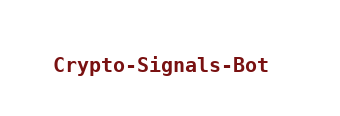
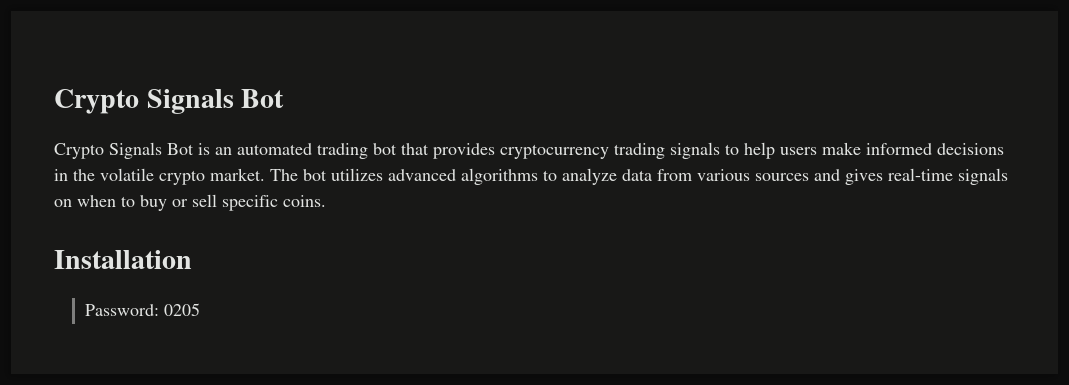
[53,56,269,76] Crypto-Signals-Bot -> [54,89,285,114] [54,142,1004,159] [54,168,1008,185] [54,194,326,211] [54,250,192,269] [84,303,200,316] Crypto Signals Bot // Crypto Signals Bot is an automated trading bot that provides cryptocurrency trading signals to help users make informed decisions in the volatile crypto market. The bot utilizes advanced algorithms to analyze data from various sources and gives real-time signals on when to buy or sell specific coins. // Installation // Password: 0205

